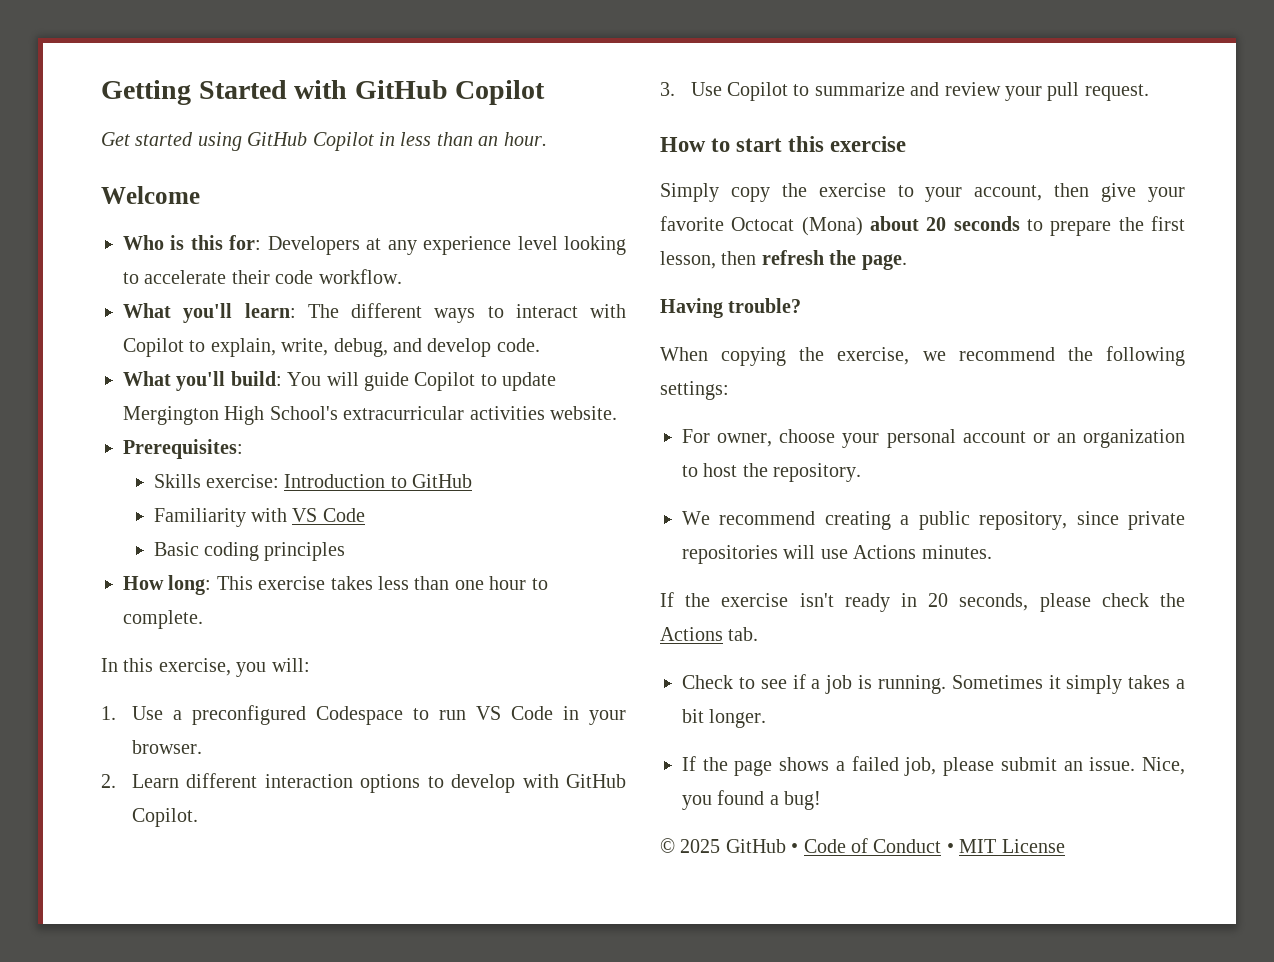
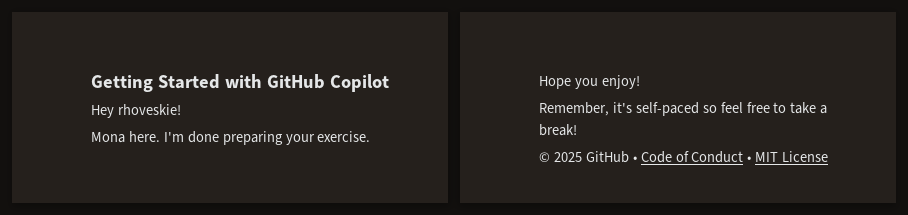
[101,132,547,151] [101,186,200,204] [123,235,626,255] [123,269,402,284] [123,303,626,323] [123,338,540,357] [123,371,557,391] [123,406,617,425] [123,439,243,459] [153,474,473,488] [153,508,365,527] [153,542,346,561] [123,575,548,595] [123,610,203,629] [101,658,310,677] [101,705,626,725] [131,740,202,754] [101,773,626,793] [131,808,198,827] [660,82,1149,101] [660,136,907,152] [660,183,1185,202] [660,216,1185,236] [660,250,907,270] [660,298,802,318] [660,346,1185,366] [660,381,729,400] [682,429,1185,448] [682,463,862,482] [682,511,1185,530] [682,545,992,564] [660,592,1185,612] [660,627,759,641] [682,674,1185,694] [682,709,767,728] [682,756,1185,776] [682,790,822,810] Get started using GitHub Copilot in less than an hour. // Welcome // Who is this for: Developers at any experience level looking to accelerate their code workflow. // What you'll learn: The different ways to interact with Copilot to explain, write, debug, and develop code. // What you'll build: You will guide Copilot to update Mergington High School's extracurricular activities website. // Prerequisites: // Skills exercise: Introduction to GitHub // Familiarity with VS Code // Basic coding principles // How long: This exercise takes less than one hour to complete. // In this exercise, you will: // 1. Use a preconfigured Codespace to run VS Code in your browser. // 2. Learn different interaction options to develop with GitHub Copilot. // 3. Use Copilot to summarize and review your pull request. // How to start this exercise // Simply copy the exercise to your account, then give your favorite Octocat (Mona) about 20 seconds to prepare the first lesson, then refresh the page. // Having trouble? // When copying the exercise, we recommend the following settings: // For owner, choose your personal account or an organization to host the repository. // We recommend creating a public repository, since private repositories will use Actions minutes. // If the exercise isn't ready in 20 seconds, please check the Actions tab. // Check to see if a job is running. Sometimes it simply takes a bit longer. // If the page shows a failed job, please submit an issue. Nice, you found a bug! -> [91,104,181,118] [91,131,371,145] [539,75,640,89] [539,102,828,116] [539,124,577,136] Hey rhoveskie! // Mona here. I'm done preparing your exercise. Hope you enjoy! // Remember, it's self-paced so feel free to take a break!

